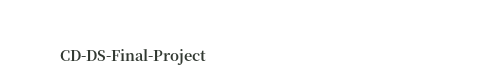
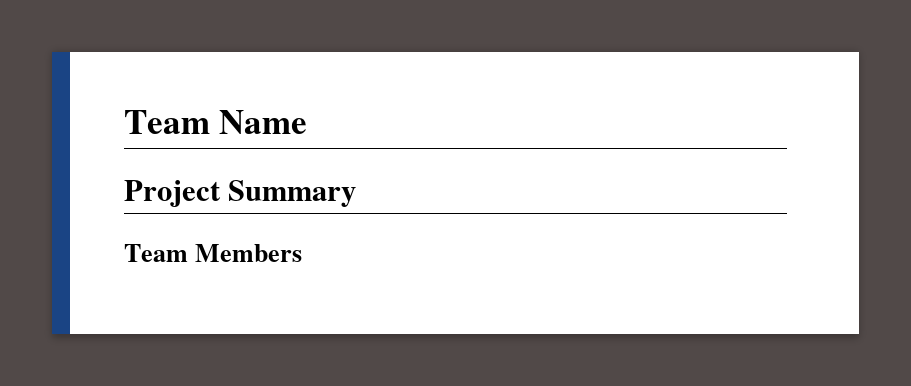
[60,49,206,65] CD-DS-Final-Project -> [124,110,308,134] [124,180,357,207] [124,244,303,262] Team Name // Project Summary // Team Members

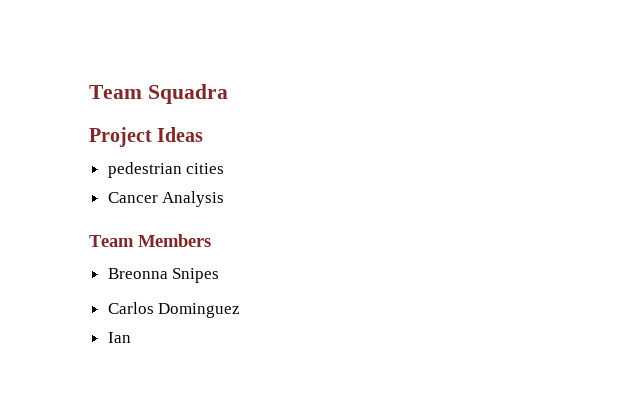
[124,110,308,134] Team Name -> [89,84,228,104] Team Squadra
[228,180,357,207] [124,244,303,262] Summary // Team Members -> [157,127,204,142] [107,162,225,178] [107,191,225,207] [89,234,211,247] [107,268,220,283] [107,302,241,318] [107,332,131,343] Ideas // pedestrian cities // Cancer Analysis // Team Members // Breonna Snipes // Carlos Dominguez // Ian

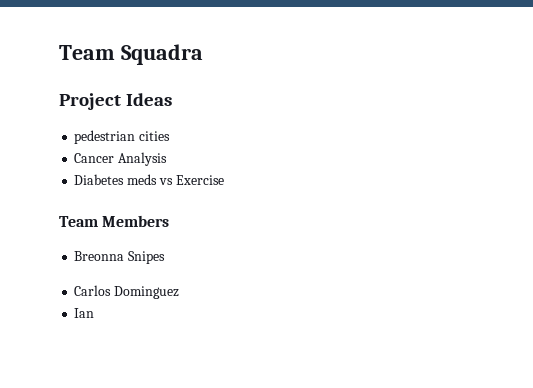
(225, 199) none -> [74,174,224,185] // Diabetes meds vs Exercise

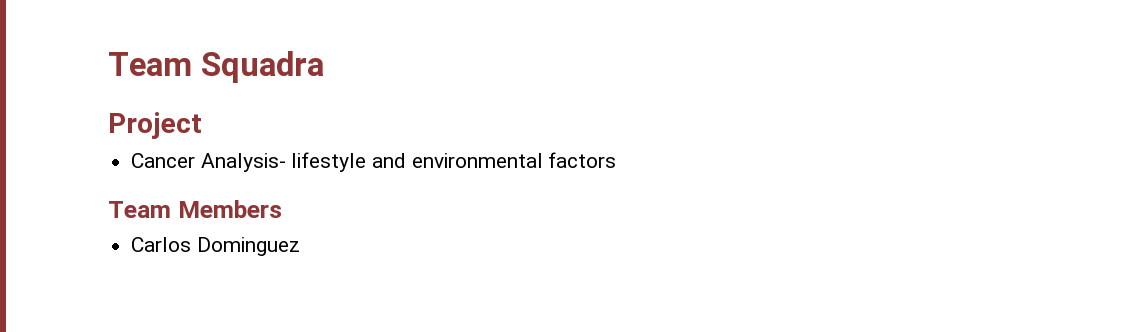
[126,93,173,106] [74,130,171,144] [74,152,168,166] [74,174,224,185] Ideas // pedestrian cities // Cancer Analysis // Diabetes meds vs Exercise -> [131,152,617,172] // Cancer Analysis- lifestyle and environmental factors
[74,251,166,264] // Breonna Snipes -> (282, 209) none
[74,308,95,318] // Ian -> (300, 246) none

